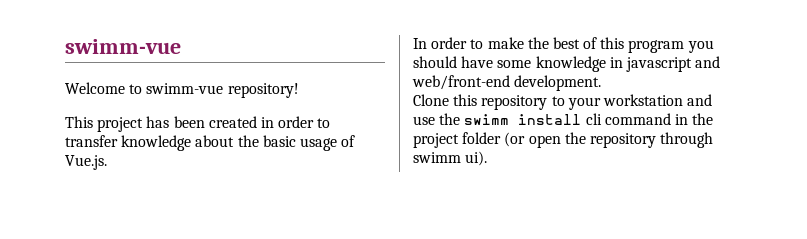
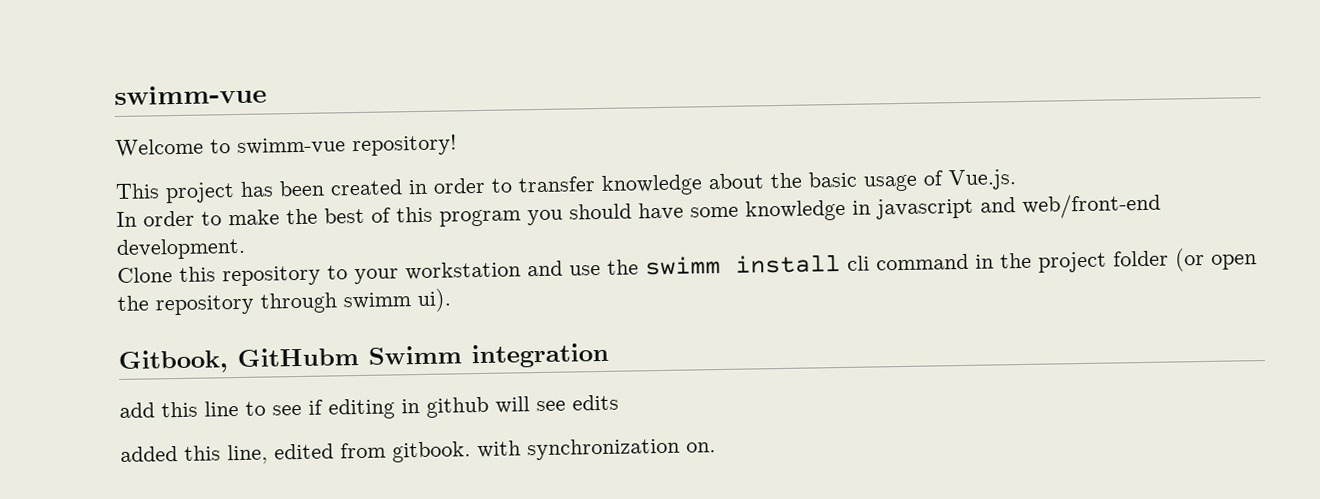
(488, 158) none -> [118,342,609,374] [119,394,619,420] [120,437,716,465] // Gitbook, GitHubm Swimm integration // add this line to see if editing in github will see edits // added this line, edited from gitbook. with synchronization on.

